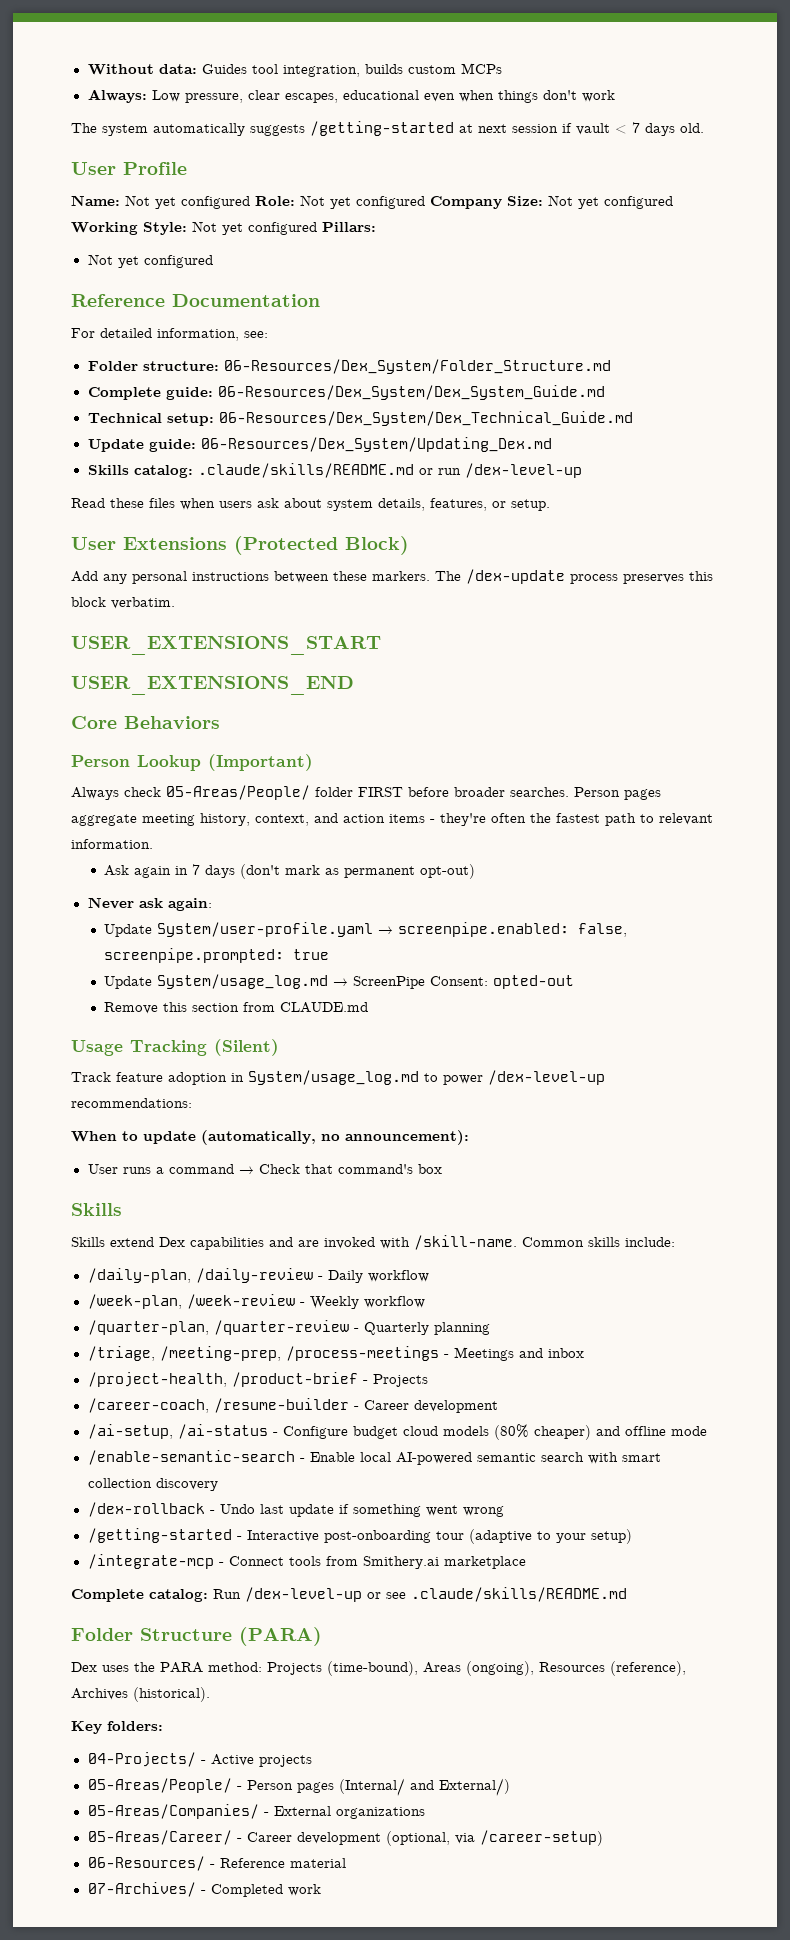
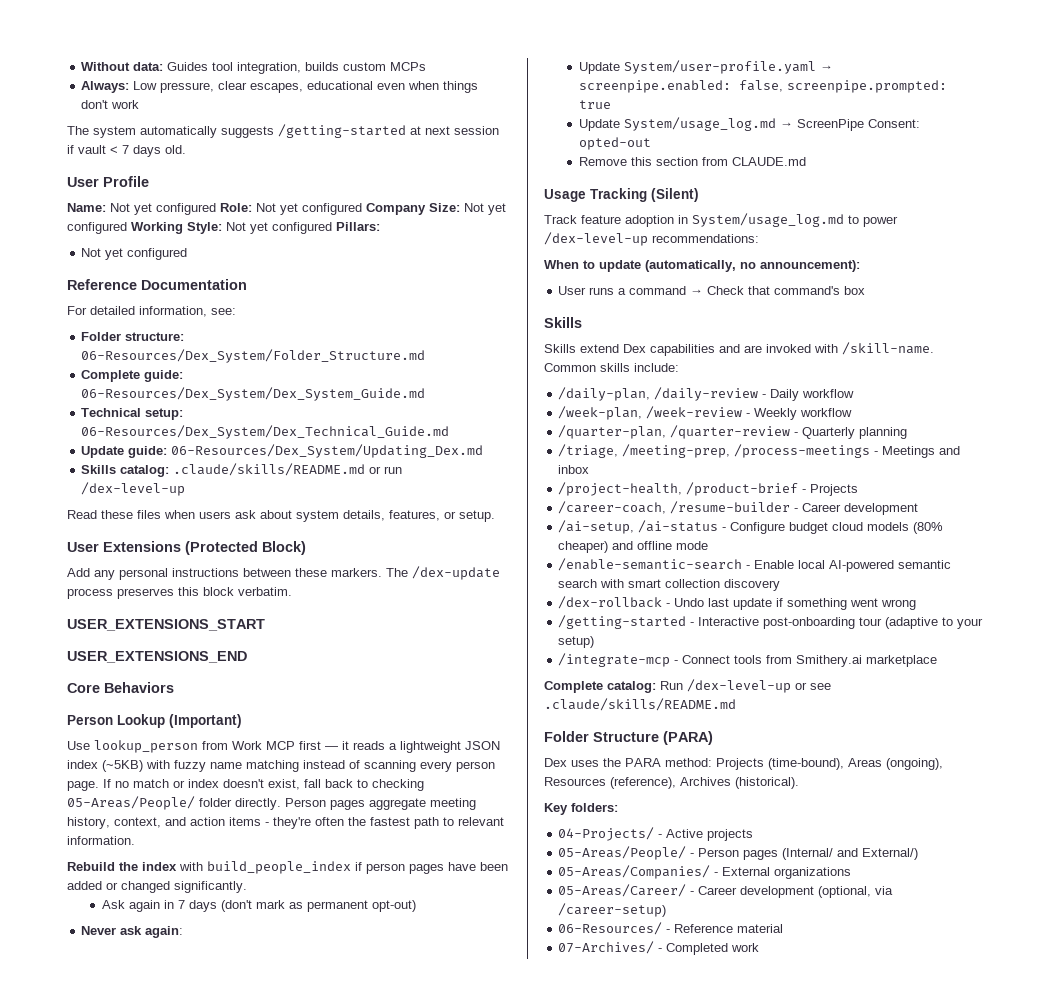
[71,785,569,800] Always check 05-Areas/People/ folder FIRST before broader searches. -> [67,740,500,753] [67,760,495,772] [67,779,424,791] [67,796,281,810] Use lookup_person from Work MCP first — it reads a lightweight JSON index (~5KB) with fuzzy name matching instead of scanning every person page. If no match or index doesn't exist, fall back to checking 05-Areas/People/ folder directly.
(153, 844) none -> [67,861,508,874] [67,881,247,893] // Rebuild the index with build_people_index if person pages have been added or changed significantly.

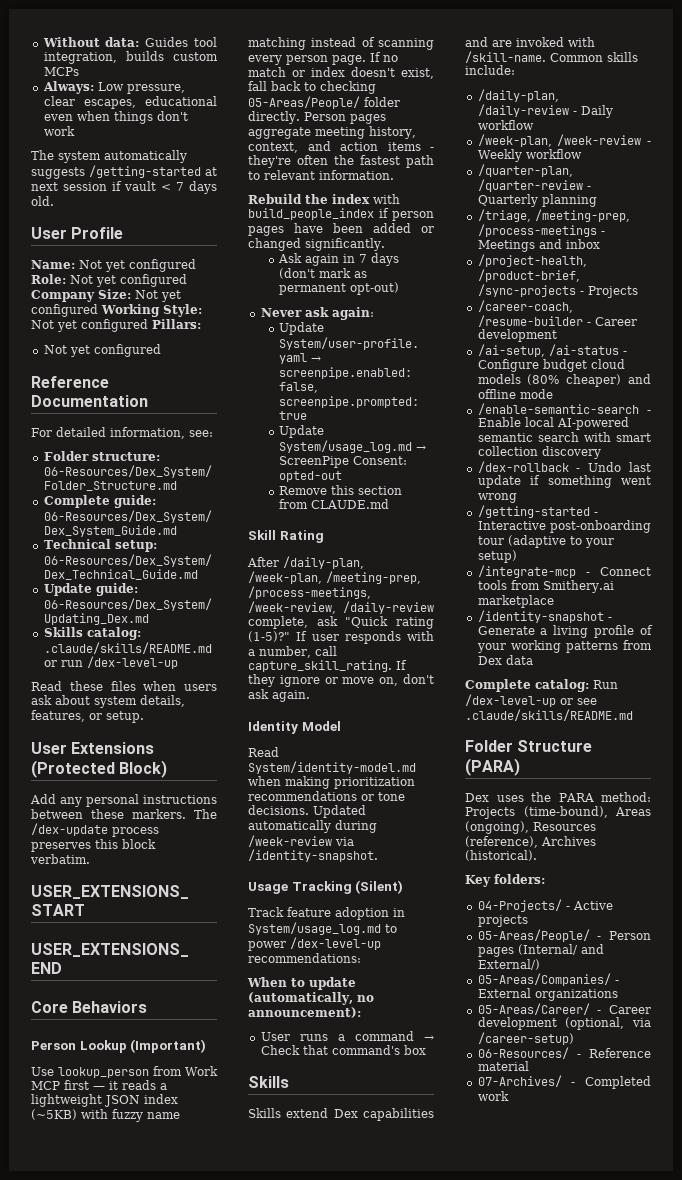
(806, 161) none -> [248,530,324,543] [247,556,364,569] [248,571,421,584] [248,586,371,599] [248,601,434,614] [248,616,434,629] [248,631,434,644] [248,646,337,658] [248,660,407,672] [248,674,434,687] [248,689,310,702] [248,721,341,734] [248,747,279,757] [248,761,416,774] [248,776,415,789] [248,791,405,801] [248,805,366,818] [248,820,377,833] [248,835,354,847] [248,849,378,862] // Skill Rating // After /daily-plan, /week-plan, /meeting-prep, /process-meetings, /week-review, /daily-review complete, ask "Quick rating (1-5)?" If user responds with a number, call capture_skill_rating. If they ignore or move on, don't ask again. // Identity Model // Read System/identity-model.md when making prioritization recommendations or tone decisions. Updated automatically during /week-review via /identity-snapshot.
[686,482,799,496] /product-brief -> [477,269,580,282] [477,284,576,297] /product-brief, /sync-projects
(938, 661) none -> [477,610,612,623] [477,625,653,638] [476,640,652,653] [477,655,533,665] // /identity-snapshot - Generate a living profile of your working patterns from Dex data

